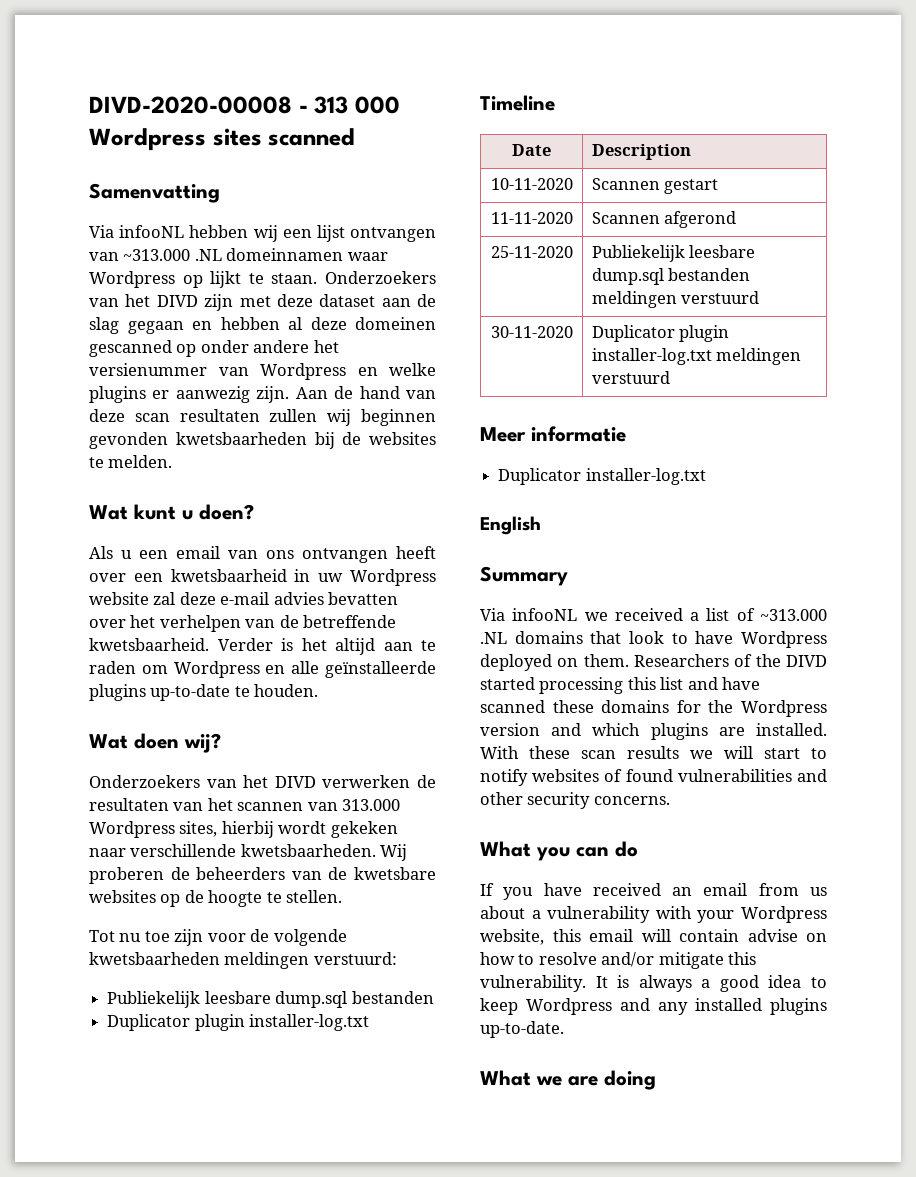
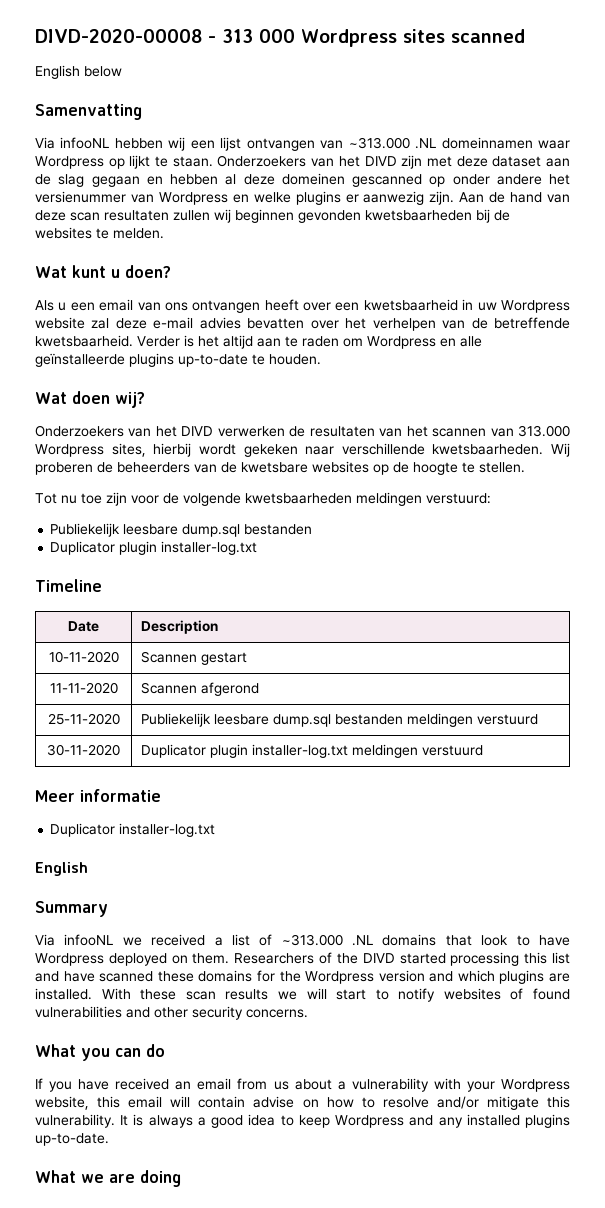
(356, 137) none -> [35,65,122,79] // English below

